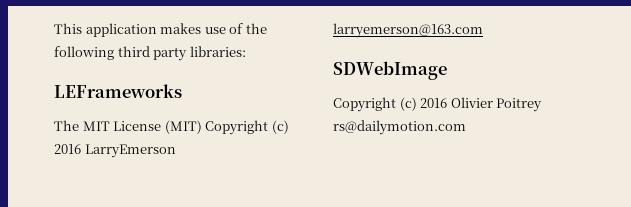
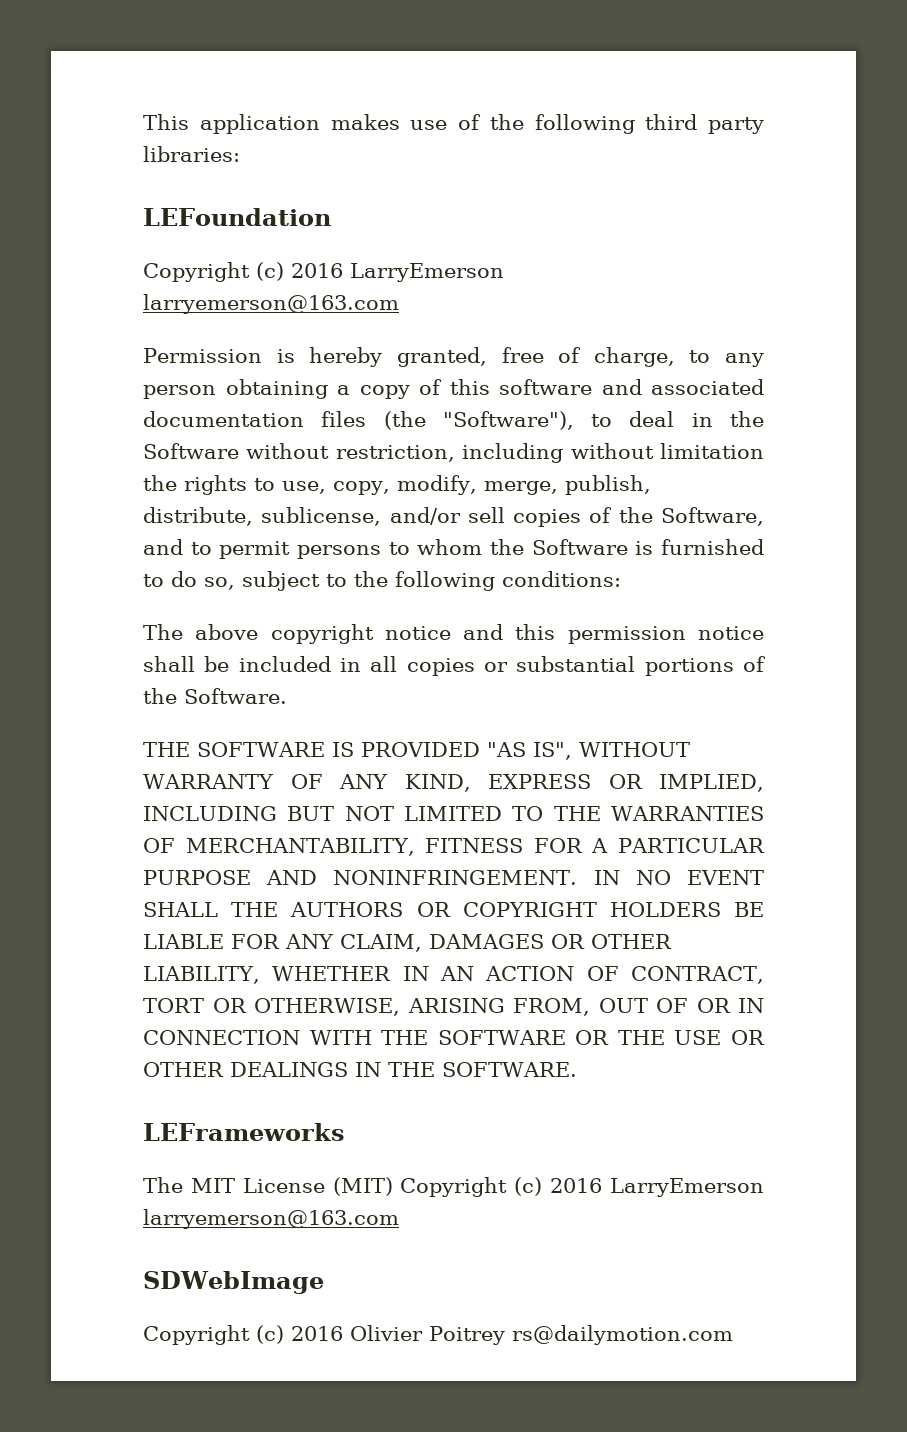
(246, 51) none -> [143,208,331,226] [143,262,504,282] [143,294,399,314] [143,347,764,367] [143,379,764,399] [143,411,764,430] [143,443,764,463] [143,475,651,495] [143,507,764,527] [143,539,764,559] [143,571,621,591] [143,624,764,644] [143,656,766,676] [143,688,287,704] [143,742,690,760] [143,774,765,792] [143,806,765,821] [143,838,766,856] [143,870,765,885] [143,902,765,917] [143,934,672,952] [143,966,765,984] [143,998,764,1016] [143,1030,765,1045] [143,1062,577,1077] // LEFoundation // Copyright (c) 2016 LarryEmerson larryemerson@163.com // Permission is hereby granted, free of charge, to any person obtaining a copy of this software and associated documentation files (the "Software"), to deal in the Software without restriction, including without limitation the rights to use, copy, modify, merge, publish, distribute, sublicense, and/or sell copies of the Software, and to permit persons to whom the Software is furnished to do so, subject to the following conditions: // The above copyright notice and this permission notice shall be included in all copies or substantial portions of the Software. // THE SOFTWARE IS PROVIDED "AS IS", WITHOUT WARRANTY OF ANY KIND, EXPRESS OR IMPLIED, INCLUDING BUT NOT LIMITED TO THE WARRANTIES OF MERCHANTABILITY, FITNESS FOR A PARTICULAR PURPOSE AND NONINFRINGEMENT. IN NO EVENT SHALL THE AUTHORS OR COPYRIGHT HOLDERS BE LIABLE FOR ANY CLAIM, DAMAGES OR OTHER LIABILITY, WHETHER IN AN ACTION OF CONTRACT, TORT OR OTHERWISE, ARISING FROM, OUT OF OR IN CONNECTION WITH THE SOFTWARE OR THE USE OR OTHER DEALINGS IN THE SOFTWARE.

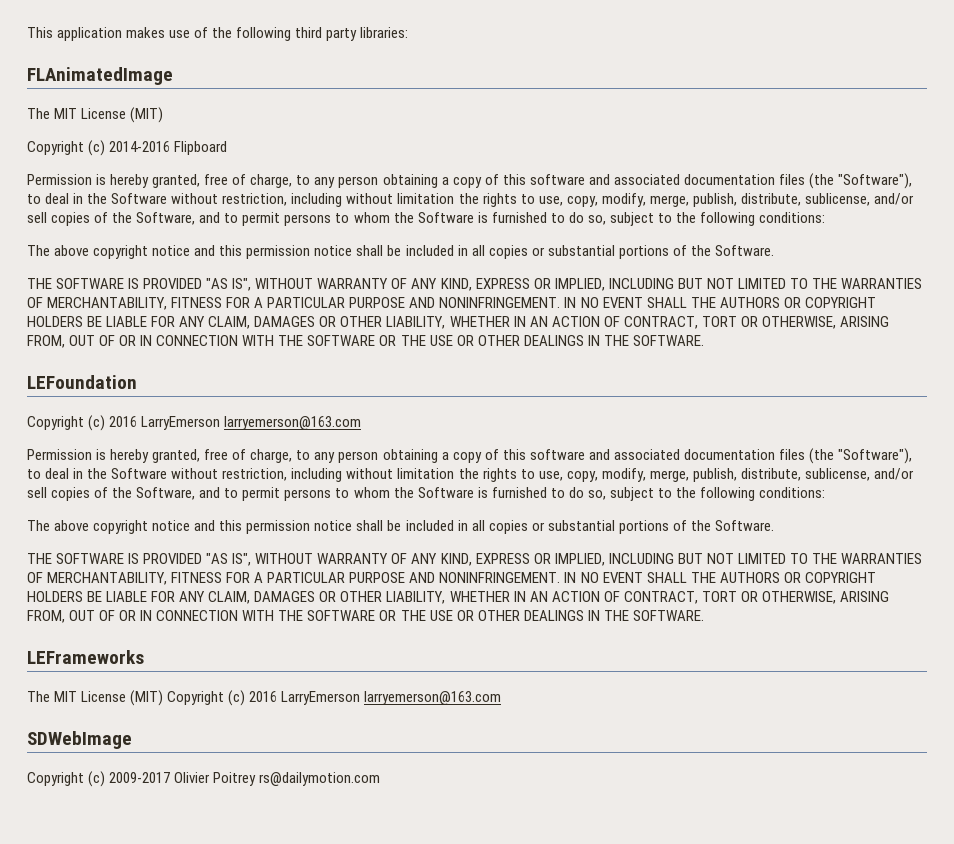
(240, 154) none -> [27,67,173,85] [27,107,164,123] [27,140,228,156] [27,173,913,189] [27,193,914,207] [27,212,826,226] [27,245,774,259] [27,278,922,291] [27,297,876,310] [27,316,889,329] [27,335,704,348] // FLAnimatedImage // The MIT License (MIT) // Copyright (c) 2014-2016 Flipboard // Permission is hereby granted, free of charge, to any person obtaining a copy of this software and associated documentation files (the "Software"), to deal in the Software without restriction, including without limitation the rights to use, copy, modify, merge, publish, distribute, sublicense, and/or sell copies of the Software, and to permit persons to whom the Software is furnished to do so, subject to the following conditions: // The above copyright notice and this permission notice shall be included in all copies or substantial portions of the Software. // THE SOFTWARE IS PROVIDED "AS IS", WITHOUT WARRANTY OF ANY KIND, EXPRESS OR IMPLIED, INCLUDING BUT NOT LIMITED TO THE WARRANTIES OF MERCHANTABILITY, FITNESS FOR A PARTICULAR PURPOSE AND NONINFRINGEMENT. IN NO EVENT SHALL THE AUTHORS OR COPYRIGHT HOLDERS BE LIABLE FOR ANY CLAIM, DAMAGES OR OTHER LIABILITY, WHETHER IN AN ACTION OF CONTRACT, TORT OR OTHERWISE, ARISING FROM, OUT OF OR IN CONNECTION WITH THE SOFTWARE OR THE USE OR OTHER DEALINGS IN THE SOFTWARE.
[291,1326,343,1341] 2016 -> [109,772,171,783] 2009-2017

